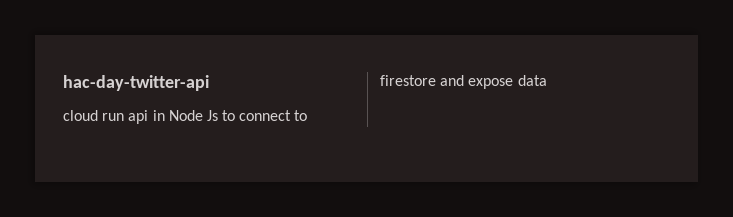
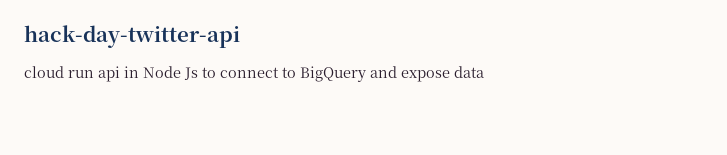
[63,75,209,91] hac-day-twitter-api -> [24,25,240,48] hack-day-twitter-api
[380,75,436,86] firestore -> [300,66,366,82] BigQuery

